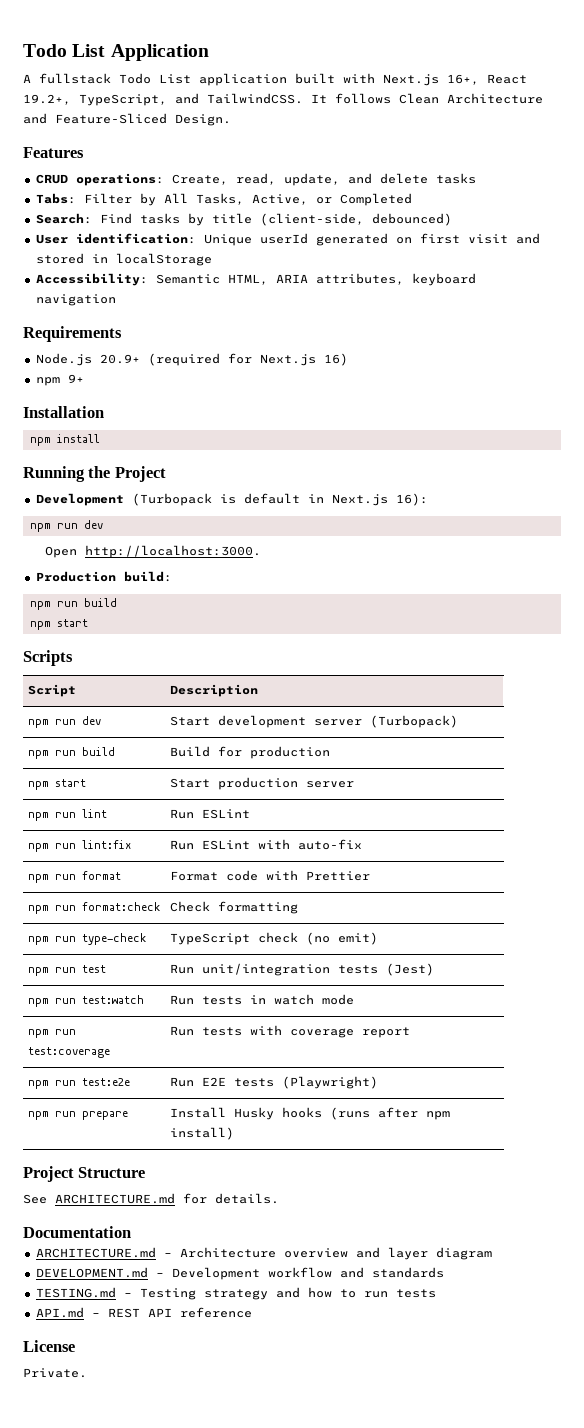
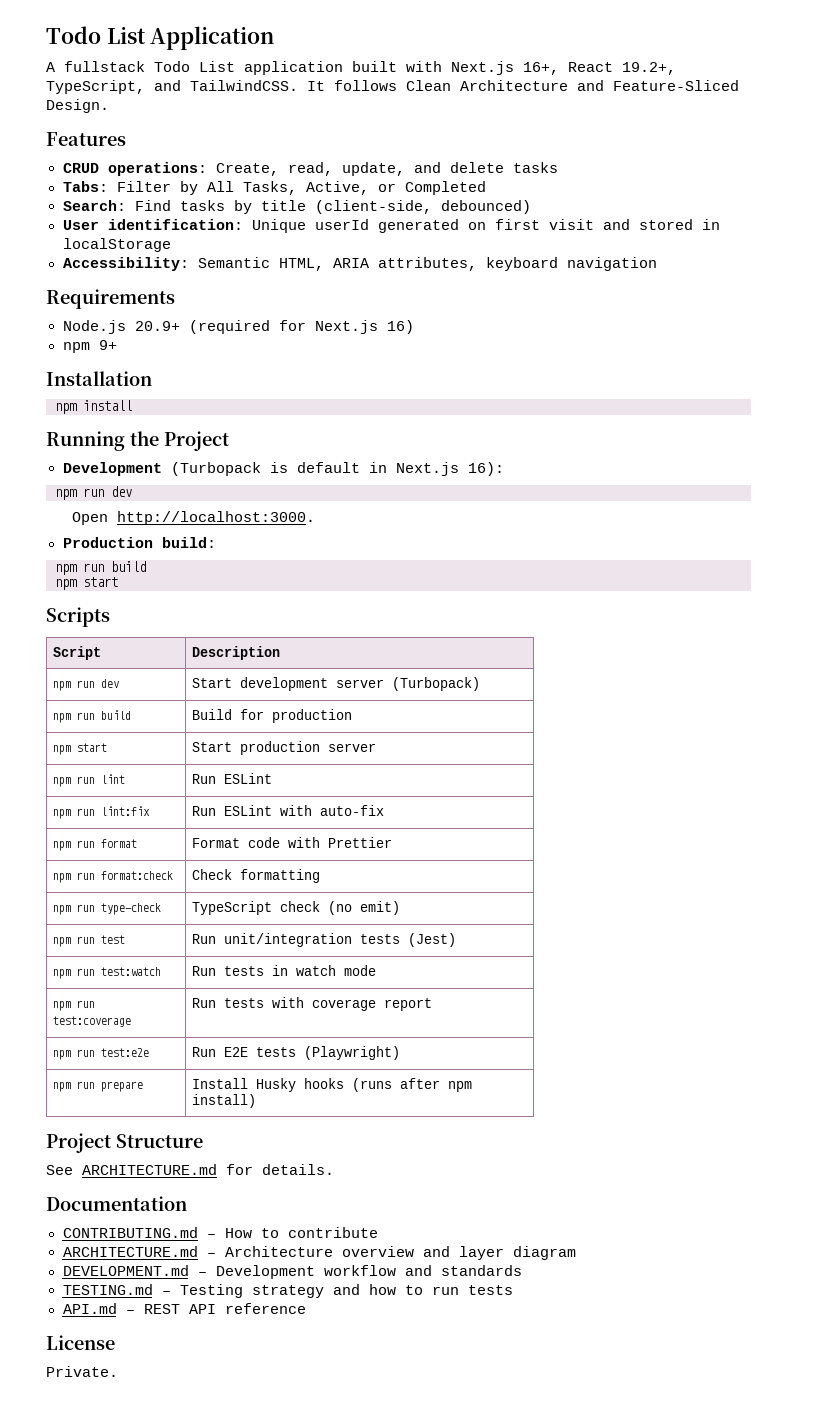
(131, 1232) none -> [62,1227,378,1238] // CONTRIBUTING.md – How to contribute

